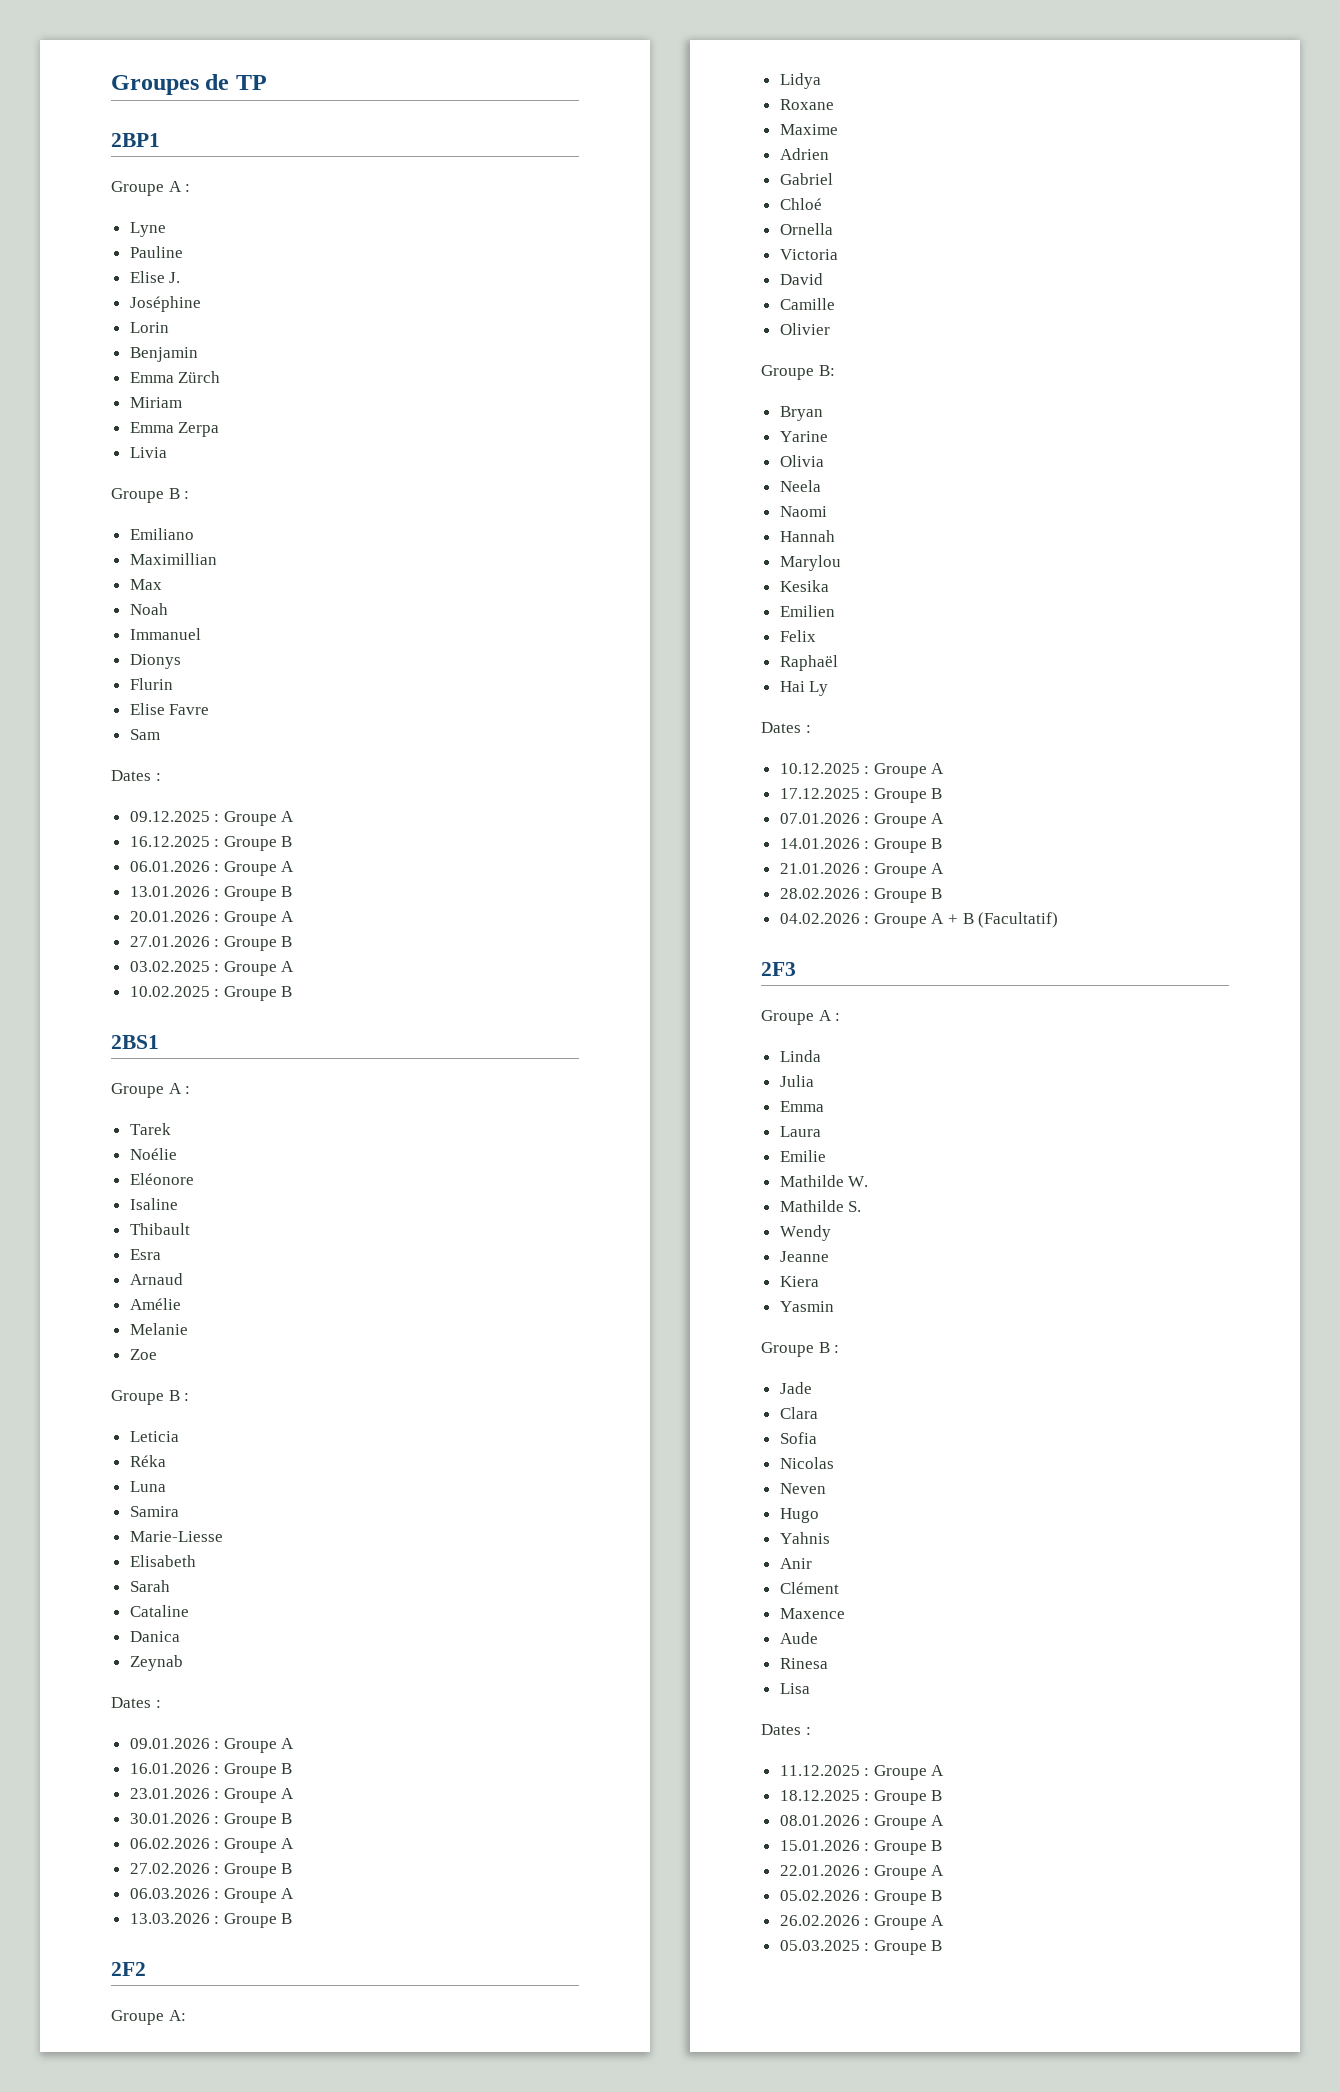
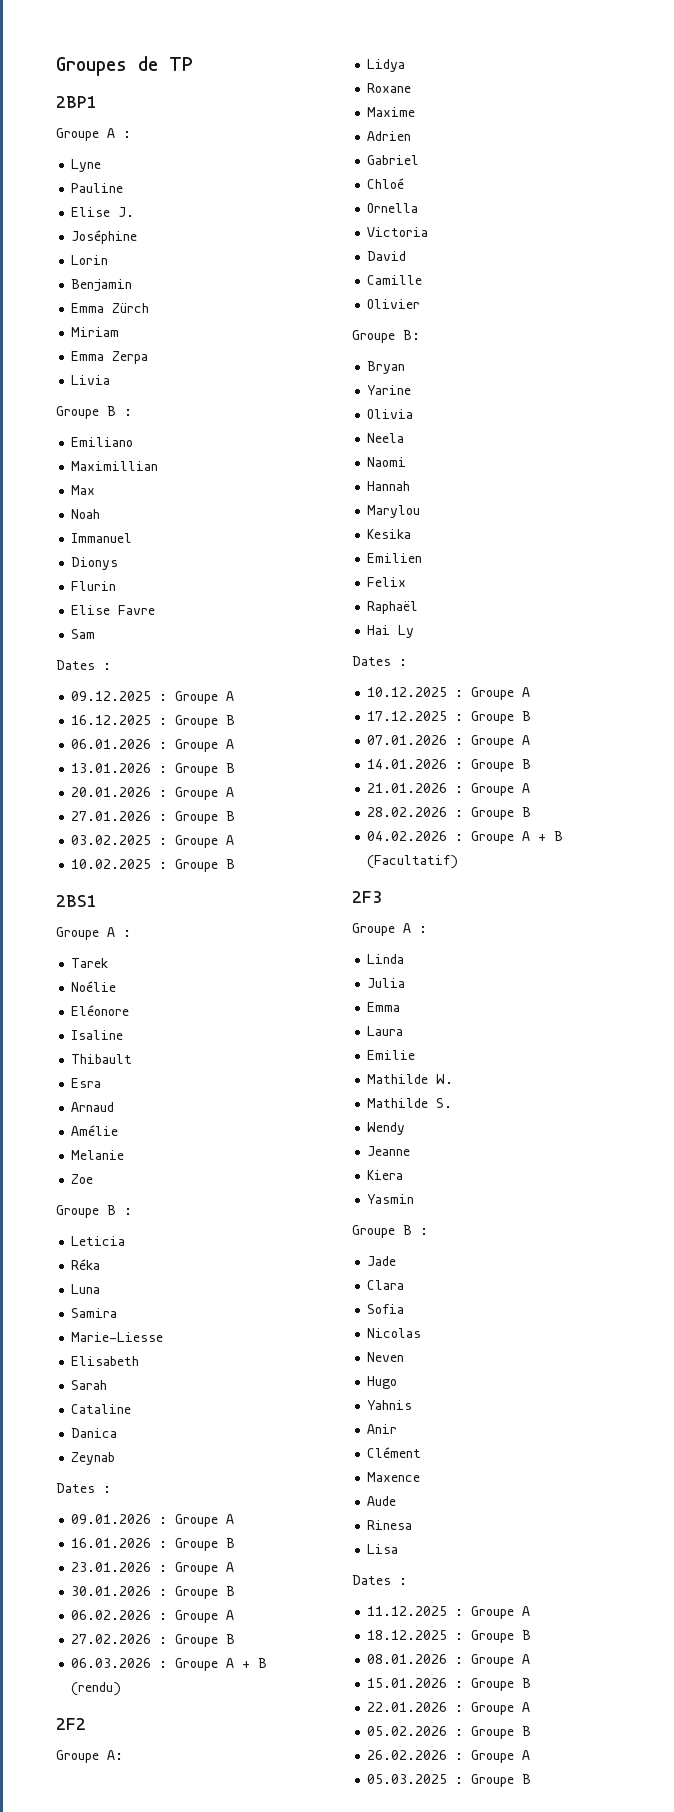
[129,1913,293,1928] // 13.03.2026 : Groupe B -> [242,1658,268,1668] [71,1682,122,1696] + B (rendu)

